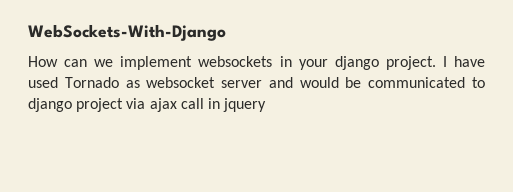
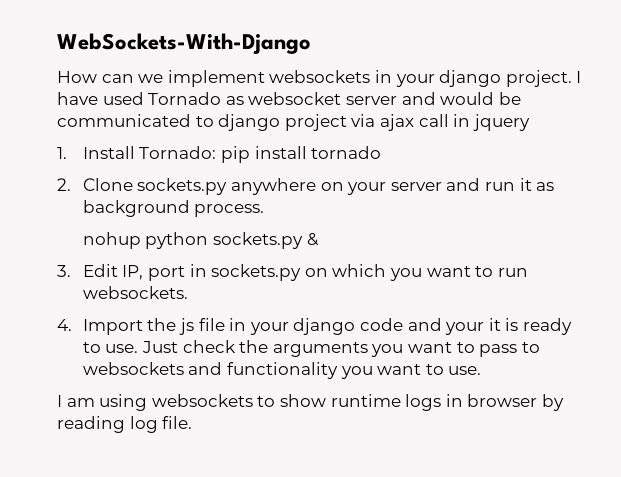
(267, 105) none -> [57,146,382,163] [57,178,555,195] [82,200,265,217] [82,232,319,249] [57,264,528,281] [82,286,188,299] [57,318,572,335] [82,340,540,357] [82,362,482,379] [57,394,564,411] [57,416,193,433] // 1. Install Tornado: pip install tornado // 2. Clone sockets.py anywhere on your server and run it as background process. // nohup python sockets.py & // 3. Edit IP, port in sockets.py on which you want to run websockets. // 4. Import the js file in your django code and your it is ready to use. Just check the arguments you want to pass to websockets and functionality you want to use. // I am using websockets to show runtime logs in browser by reading log file.

